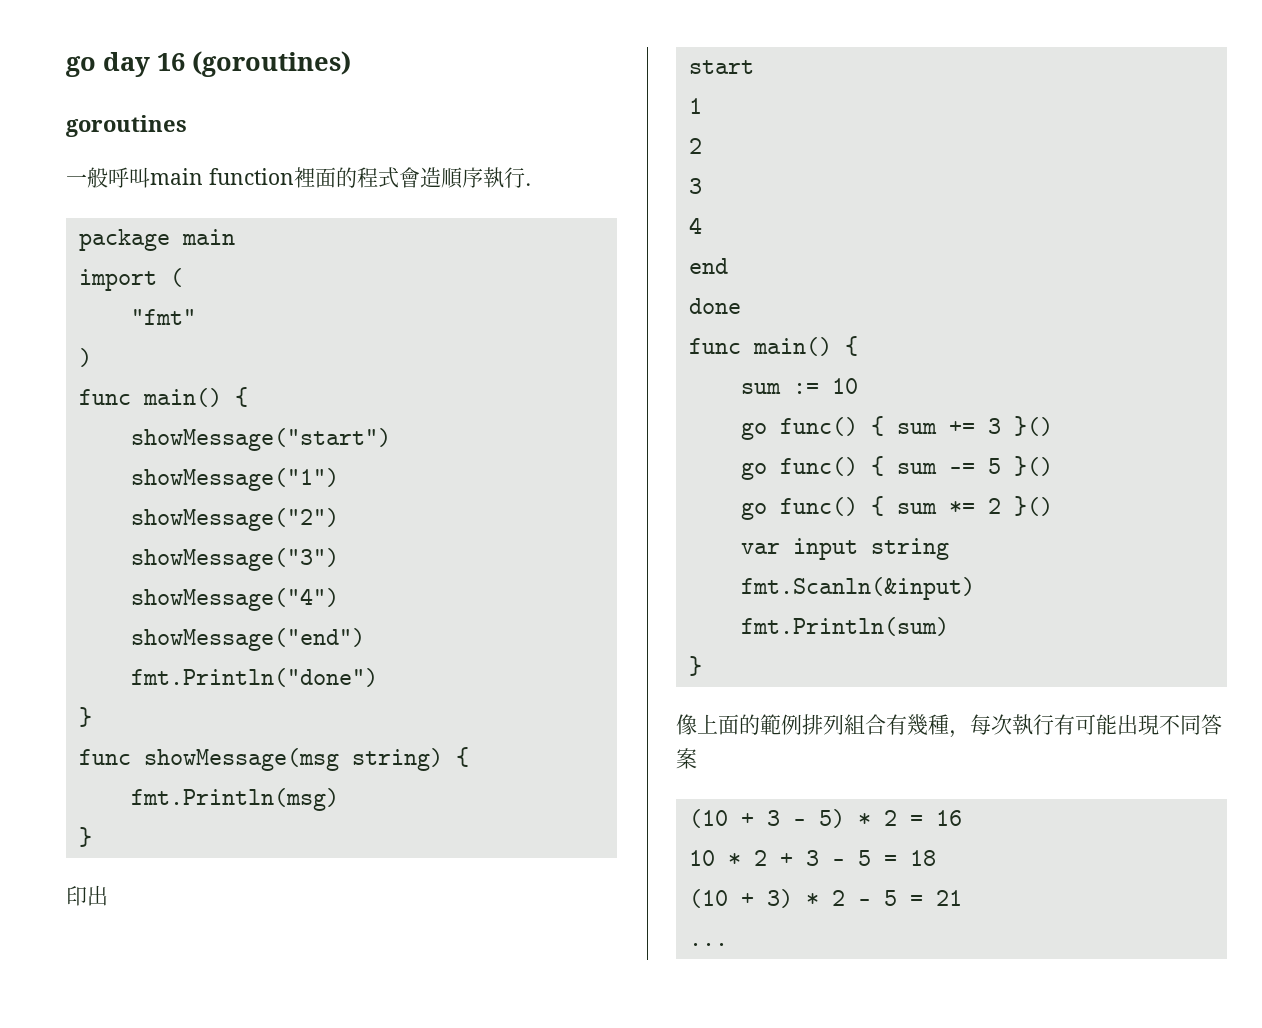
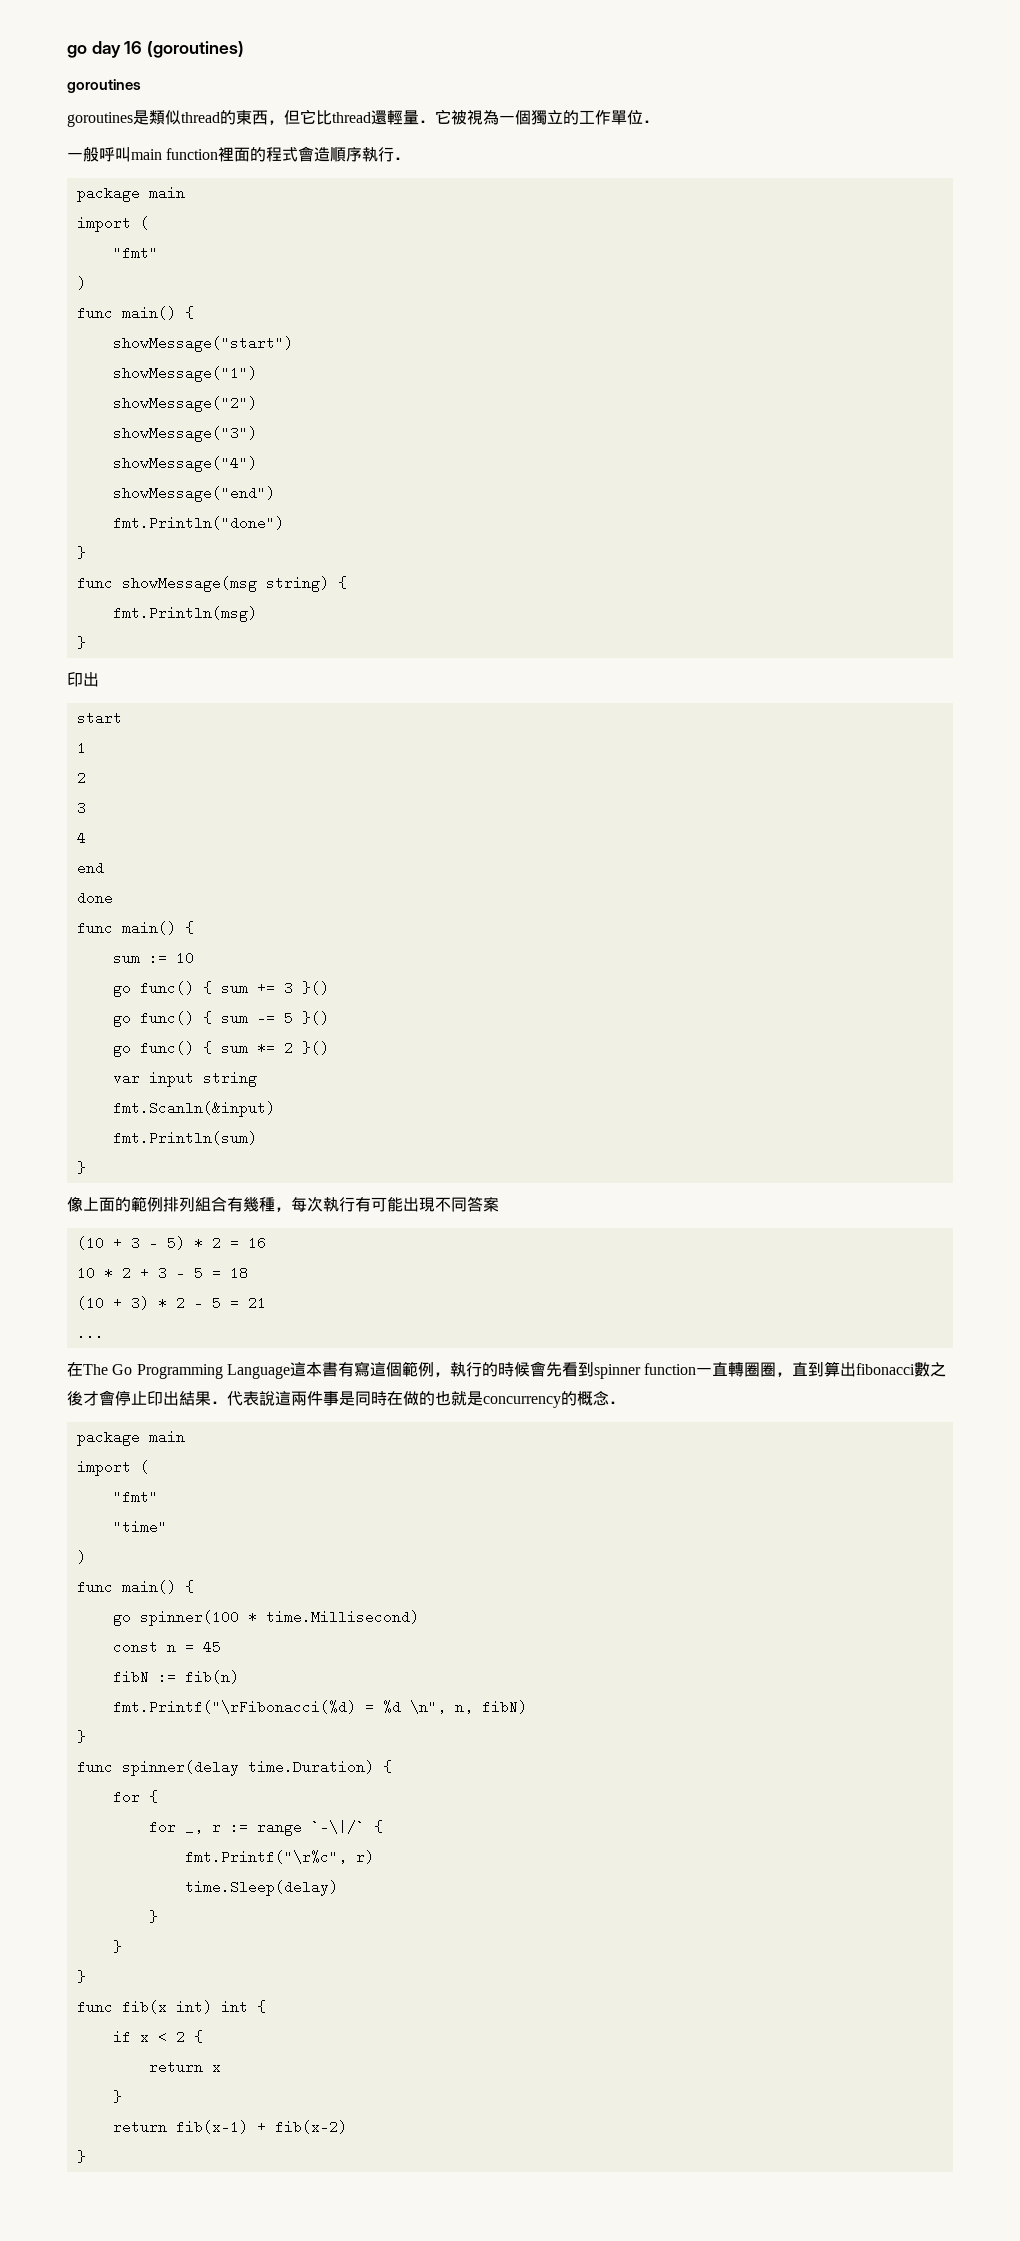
(187, 126) none -> [67,109,659,127] // goroutines是類似thread的東西，但它比thread還輕量．它被視為一個獨立的工作單位．
(728, 944) none -> [67,1361,947,1379] [67,1390,625,1408] [76,1430,185,1446] [76,1460,149,1476] [112,1490,158,1504] [112,1520,167,1534] [76,1550,86,1564] [76,1580,194,1594] [112,1610,419,1626] [112,1640,221,1654] [112,1670,239,1684] [112,1700,527,1714] [76,1730,86,1743] [76,1760,392,1776] [112,1790,158,1804] [148,1820,383,1836] [184,1850,374,1864] [184,1880,338,1896] [148,1910,158,1923] [112,1940,122,1953] [76,1970,86,1983] [76,2000,266,2014] [112,2030,203,2044] [148,2060,221,2074] [112,2090,122,2103] [112,2120,347,2134] [76,2150,86,2163] // 在The Go Programming Language這本書有寫這個範例，執行的時候會先看到spinner function一直轉圈圈，直到算出fibonacci數之後才會停止印出結果．代表說這兩件事是同時在做的也就是concurrency的概念． // package main // import ( // "fmt" // "time" // ) // func main() { // go spinner(100 * time.Millisecond) // const n = 45 // fibN := fib(n) // fmt.Printf("\rFibonacci(%d) = %d \n", n, fibN) // } // func spinner(delay time.Duration) { // for { // for _, r := range `-\|/` { // fmt.Printf("\r%c", r) // time.Sleep(delay) // } // } // } // func fib(x int) int { // if x < 2 { // return x // } // return fib(x-1) + fib(x-2) // }

